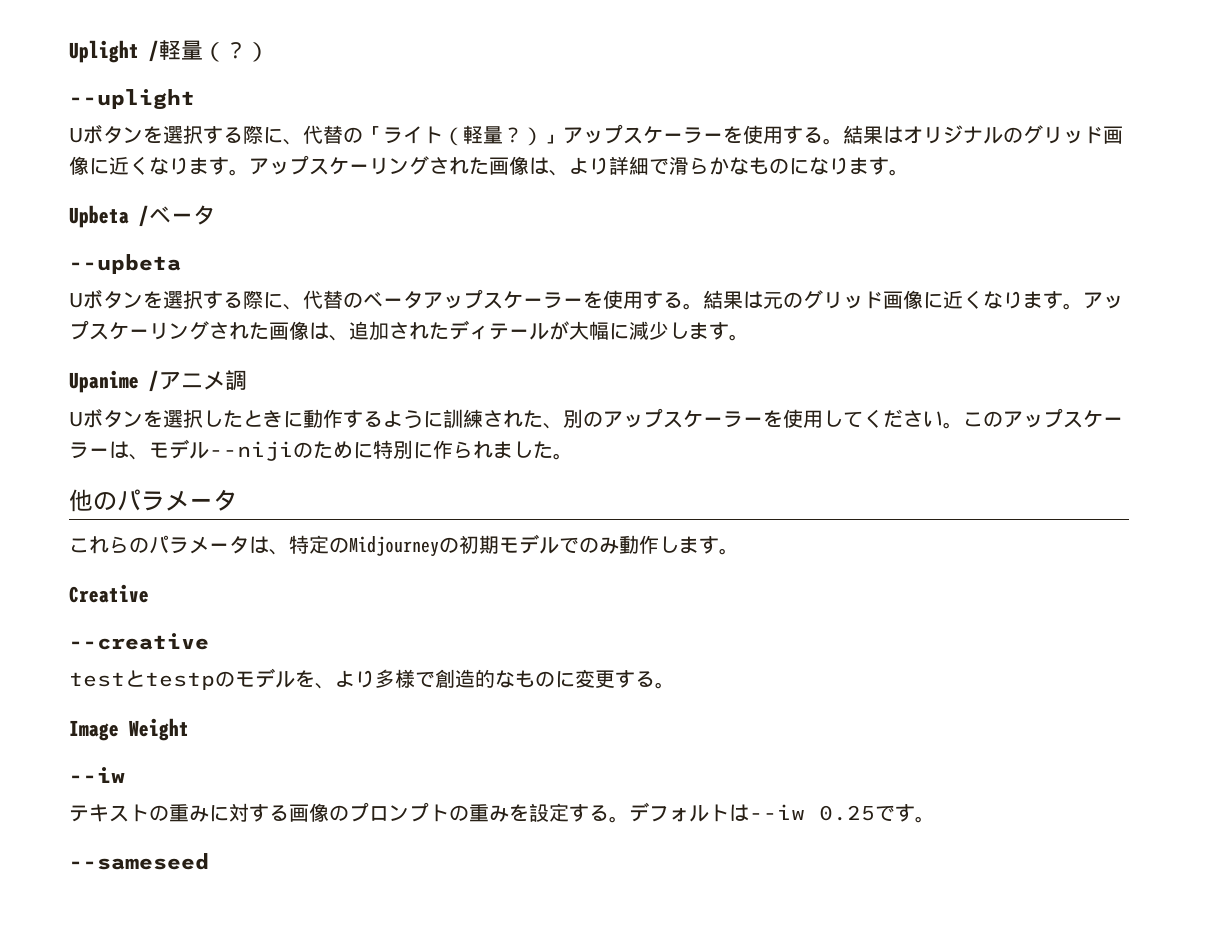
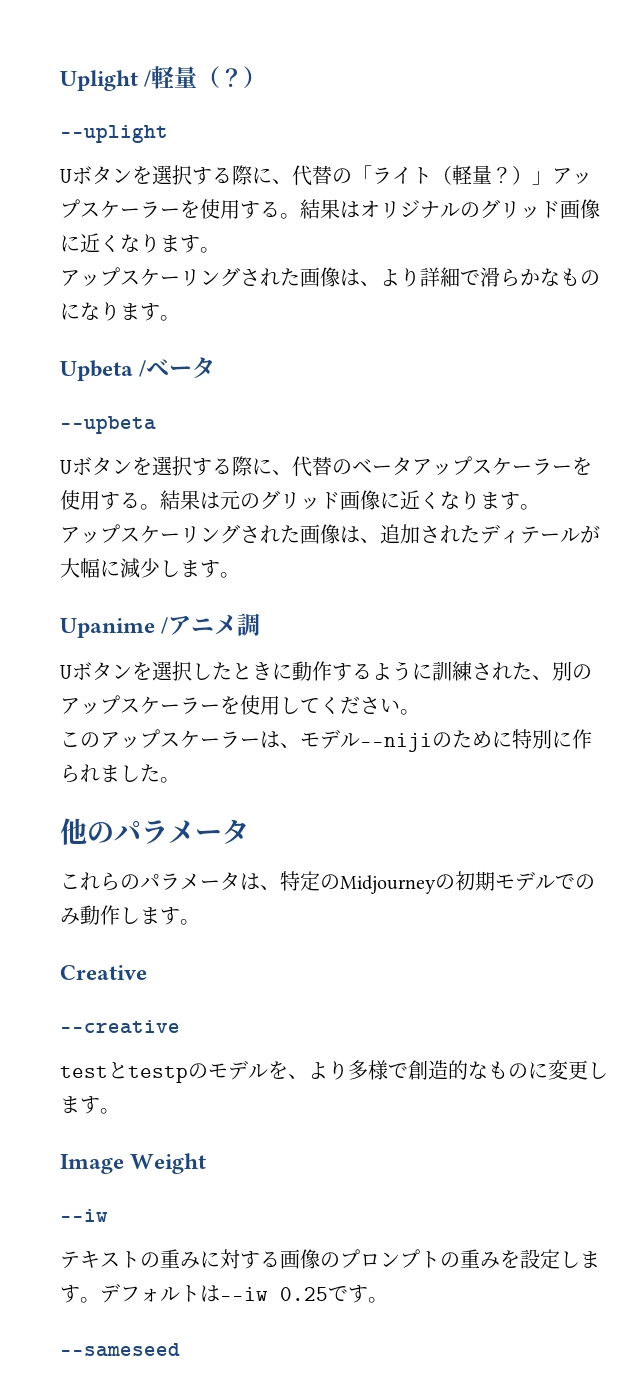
(249, 172) none -> (220, 250) //
(1083, 306) none -> (540, 507) //
(963, 425) none -> (420, 712) //
[615,670,655,688] する -> [588,1062,608,1079] [60,1096,100,1114] します
[569,804,609,822] する -> [560,1251,600,1268] [60,1285,80,1303] します

